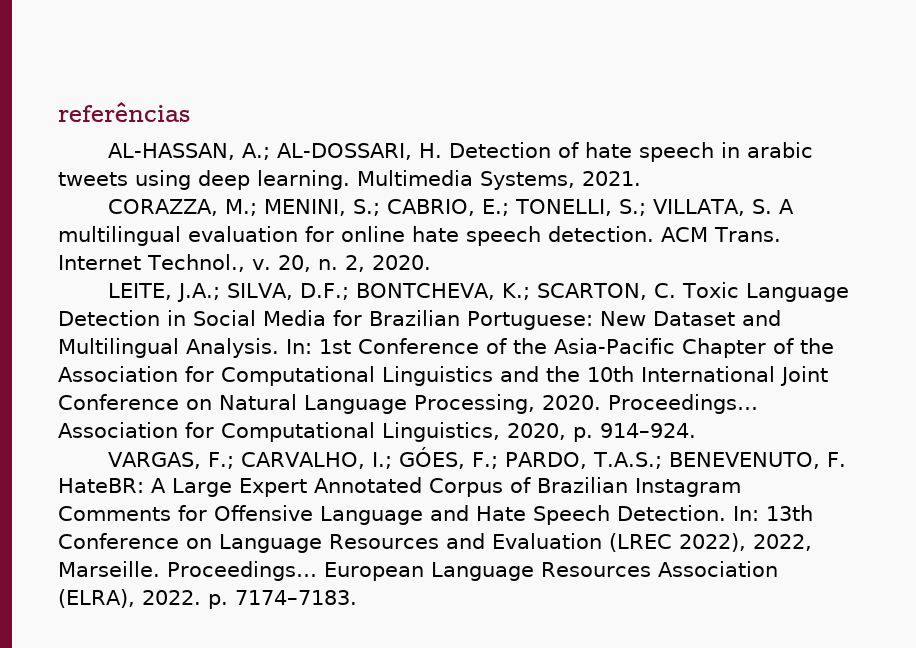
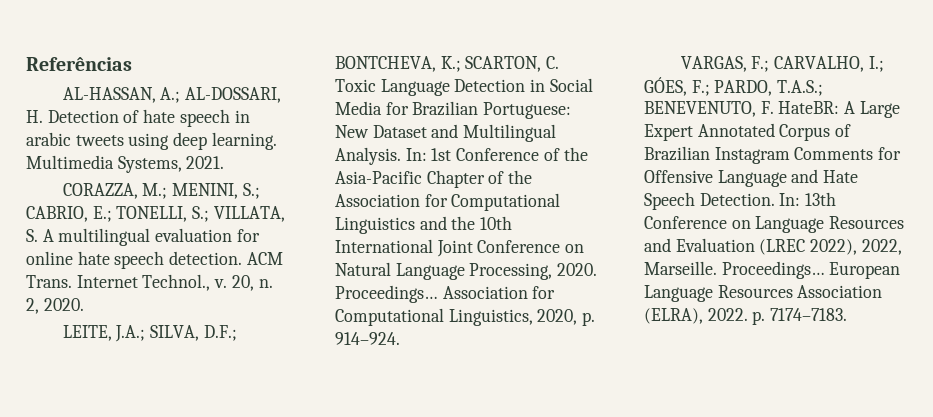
[58,102,190,122] referências -> [26,57,132,71] Referências

